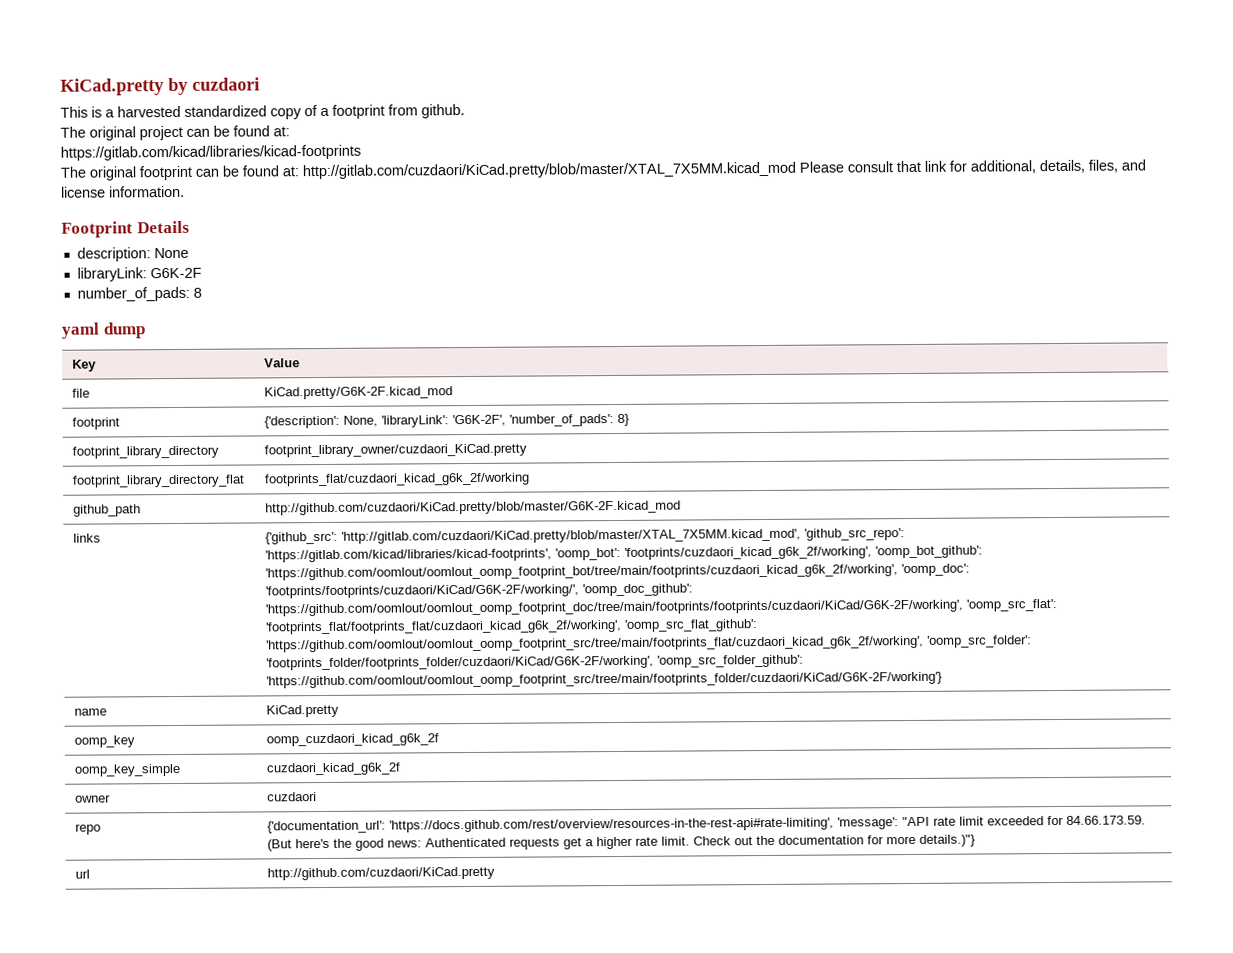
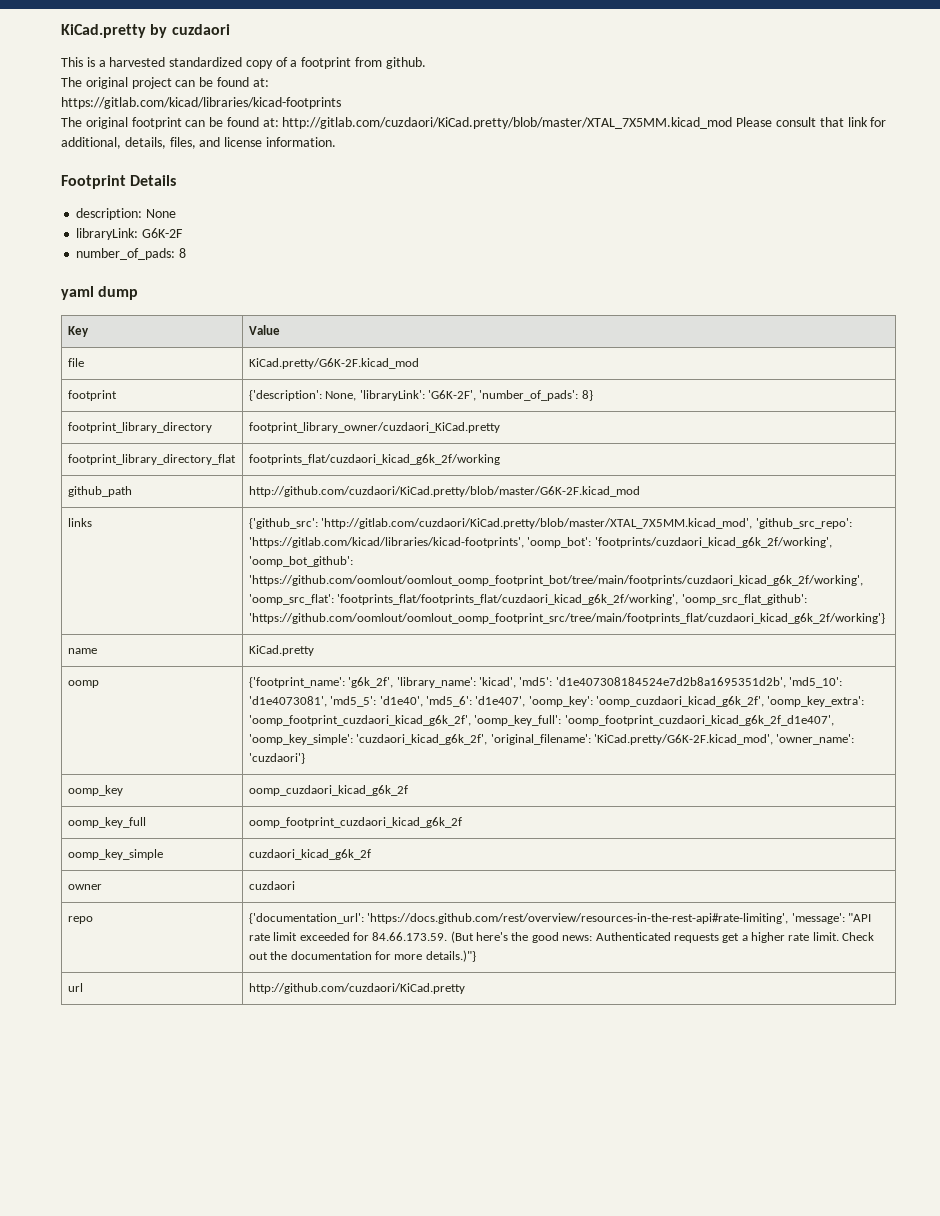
[901,563,971,577] [265,583,694,599] [265,598,1058,617] [265,619,759,635] [266,635,1033,653] [266,654,805,671] [266,671,944,689] [74,708,108,716] [266,704,340,718] 'oomp_doc': 'footprints/footprints/cuzdaori/KiCad/G6K-2F/working/', 'oomp_doc_github': 'https://github.com/oomlout/oomlout_oomp_footprint_doc/tree/main/footprints/footprints/cuzdaori/KiCad/G6K-2F/working', 'oomp_src_flat': 'footprints_flat/footprints_flat/cuzdaori_kicad_g6k_2f/working', 'oomp_src_flat_github': 'https://github.com/oomlout/oomlout_oomp_footprint_src/tree/main/footprints_flat/cuzdaori_kicad_g6k_2f/working', 'oomp_src_folder': 'footprints_folder/footprints_folder/cuzdaori/KiCad/G6K-2F/working', 'oomp_src_folder_github': 'https://github.com/oomlout/oomlout_oomp_footprint_src/tree/main/footprints_folder/cuzdaori/KiCad/G6K-2F/working'} // name | KiCad.pretty -> [248,594,807,605] [248,613,885,624] [67,648,97,654] [248,645,314,656] [67,680,99,688] [248,677,843,688] [248,696,865,707] [248,715,834,726] [248,734,855,745] [248,753,305,764] 'oomp_src_flat': 'footprints_flat/footprints_flat/cuzdaori_kicad_g6k_2f/working', 'oomp_src_flat_github': 'https://github.com/oomlout/oomlout_oomp_footprint_src/tree/main/footprints_flat/cuzdaori_kicad_g6k_2f/working'} // name | KiCad.pretty // oomp | {'footprint_name': 'g6k_2f', 'library_name': 'kicad', 'md5': 'd1e407308184524e7d2b8a1695351d2b', 'md5_10': 'd1e4073081', 'md5_5': 'd1e40', 'md5_6': 'd1e407', 'oomp_key': 'oomp_cuzdaori_kicad_g6k_2f', 'oomp_key_extra': 'oomp_footprint_cuzdaori_kicad_g6k_2f', 'oomp_key_full': 'oomp_footprint_cuzdaori_kicad_g6k_2f_d1e407', 'oomp_key_simple': 'cuzdaori_kicad_g6k_2f', 'original_filename': 'KiCad.pretty/G6K-2F.kicad_mod', 'owner_name': 'cuzdaori'}
(440, 740) none -> [67,817,146,828] [248,817,462,828] // oomp_key_full | oomp_footprint_cuzdaori_kicad_g6k_2f

